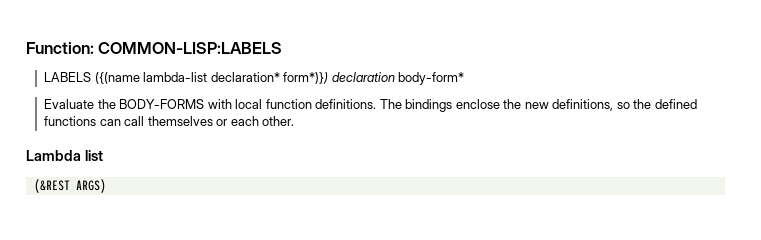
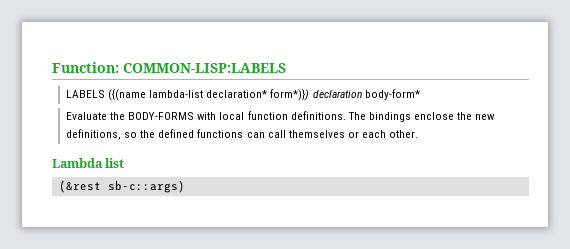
[33,179,106,193] (&REST ARGS) -> [58,180,185,193] (&rest sb-c::args)

